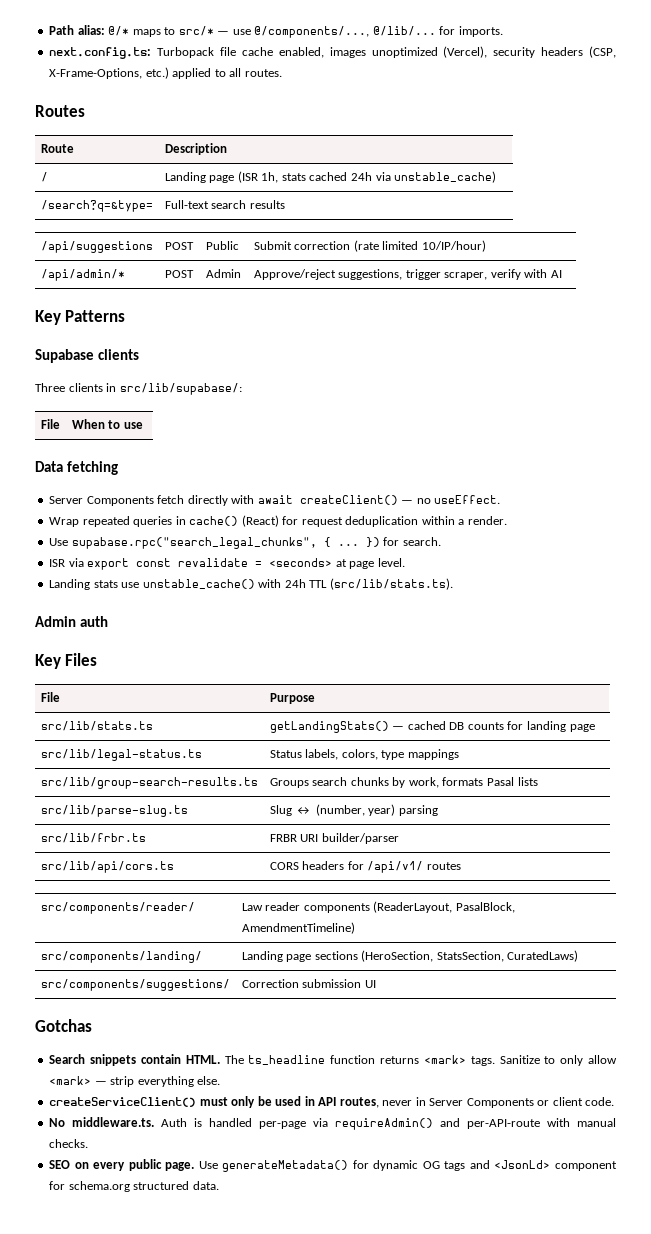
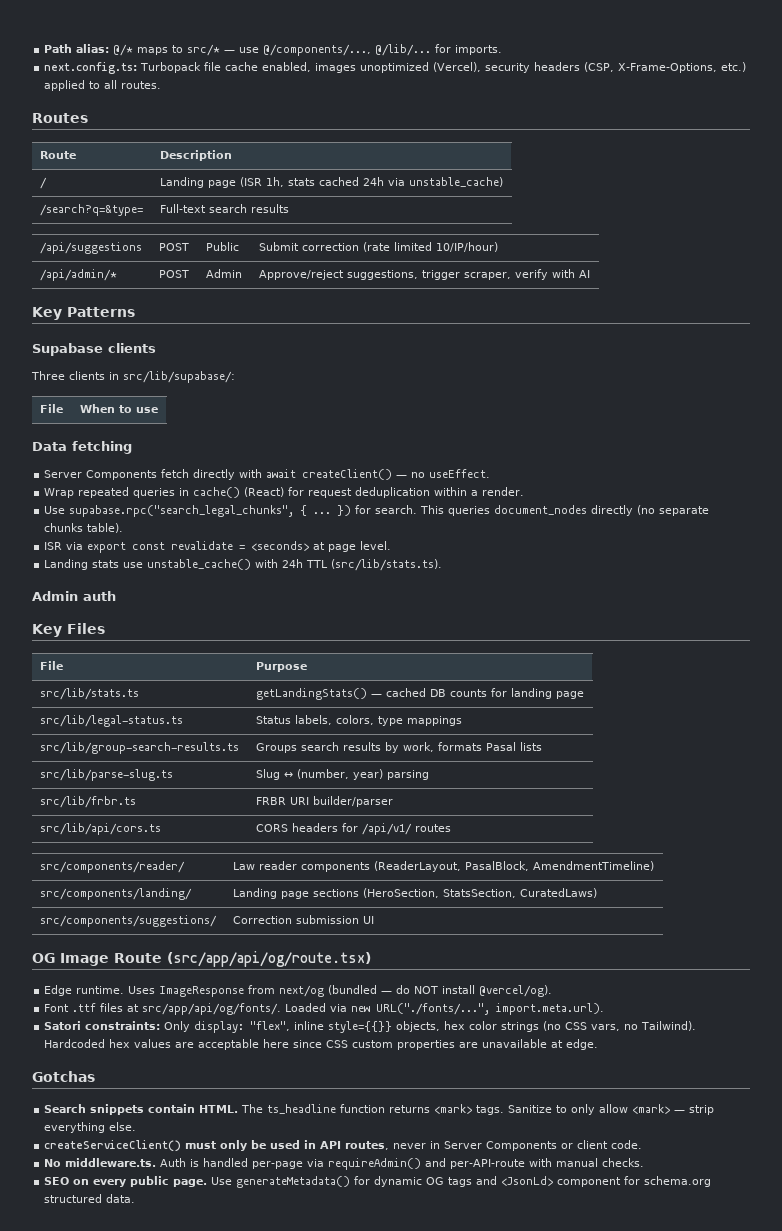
(441, 541) none -> [420,505,710,516] [44,523,124,533] This queries document_nodes directly (no separate chunks table).
[350,777,389,786] chunks -> [343,742,382,751] results
(376, 984) none -> [32,951,371,967] [44,985,553,997] [44,1003,605,1015] [44,1021,697,1033] [44,1039,599,1050] // OG Image Route (src/app/api/og/route.tsx) // Edge runtime. Uses ImageResponse from next/og (bundled — do NOT install @vercel/og). // Font .ttf files at src/app/api/og/fonts/. Loaded via new URL("./fonts/...", import.meta.url). // Satori constraints: Only display: "flex", inline style={{}} objects, hex color strings (no CSS vars, no Tailwind). Hardcoded hex values are acceptable here since CSS custom properties are unavailable at edge.

